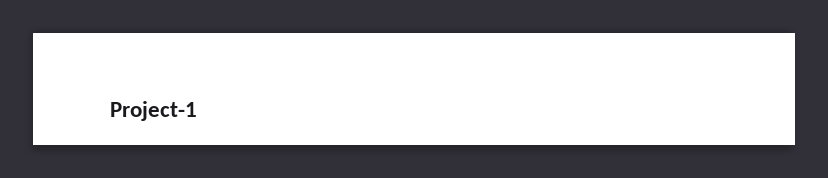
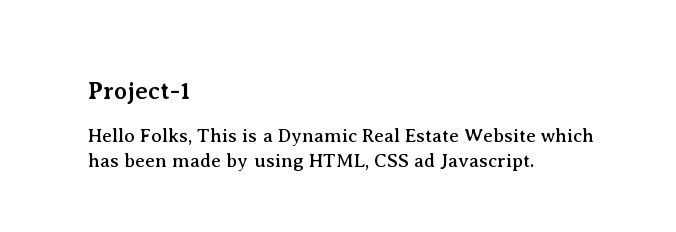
(197, 111) none -> [88,128,595,146] [88,153,535,171] // Hello Folks, This is a Dynamic Real Estate Website which has been made by using HTML, CSS ad Javascript.

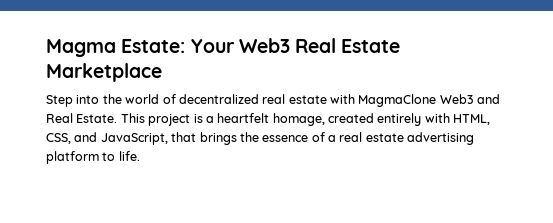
[88,82,190,104] [88,128,595,146] [88,153,535,171] Project-1 // Hello Folks, This is a Dynamic Real Estate Website which has been made by using HTML, CSS ad Javascript. -> [46,38,401,57] [46,63,162,82] [46,94,501,107] [46,113,491,126] [46,132,475,145] [46,151,140,164] Magma Estate: Your Web3 Real Estate Marketplace // Step into the world of decentralized real estate with MagmaClone Web3 and Real Estate. This project is a heartfelt homage, created entirely with HTML, CSS, and JavaScript, that brings the essence of a real estate advertising platform to life.

